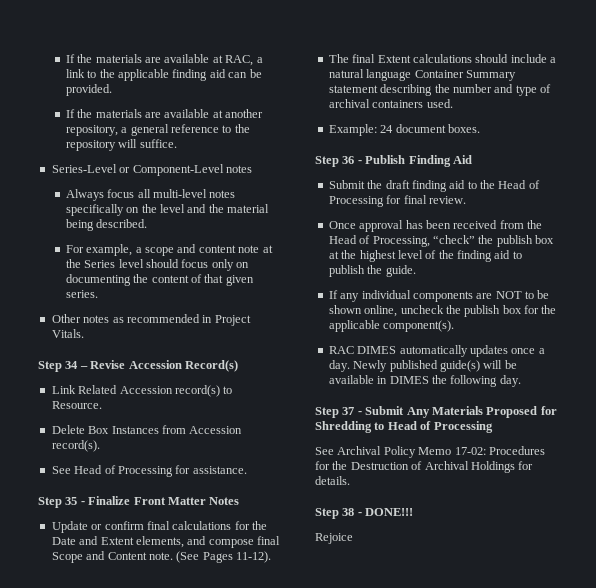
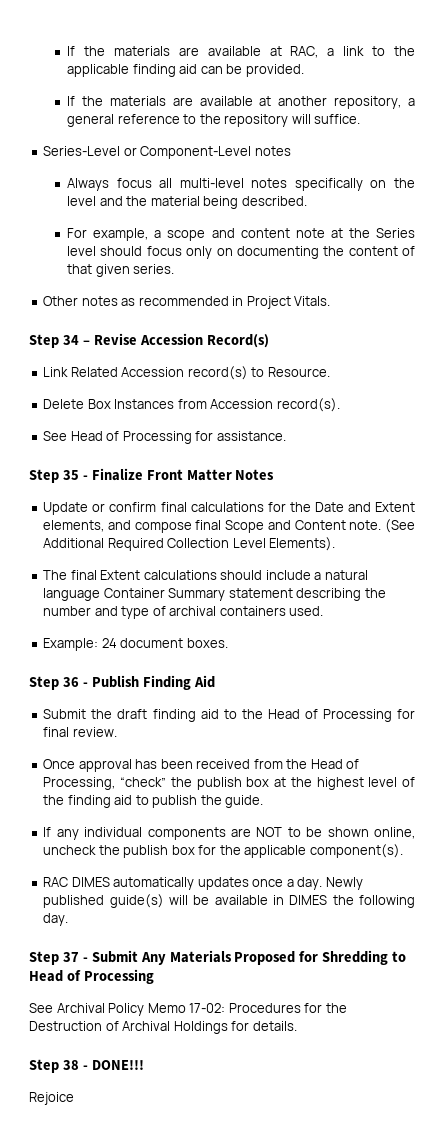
[202,551,271,563] Pages 11-12). -> [43,537,336,551] Additional Required Collection Level Elements).

